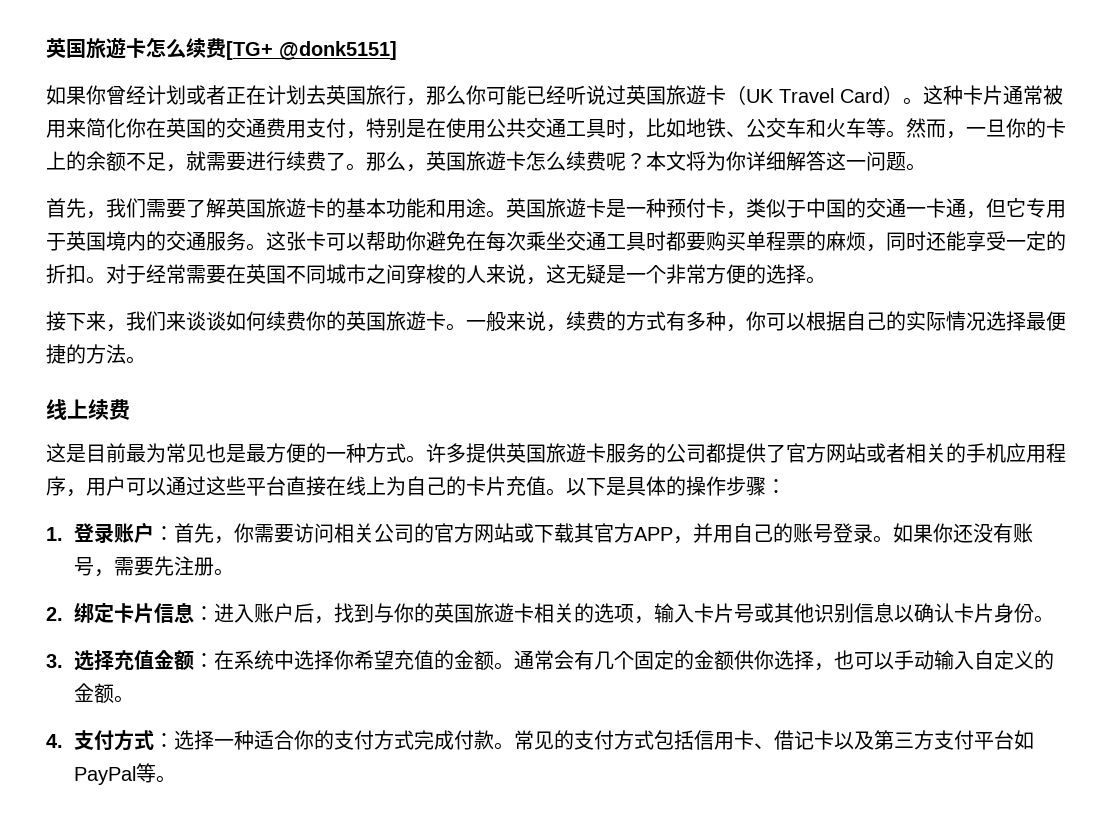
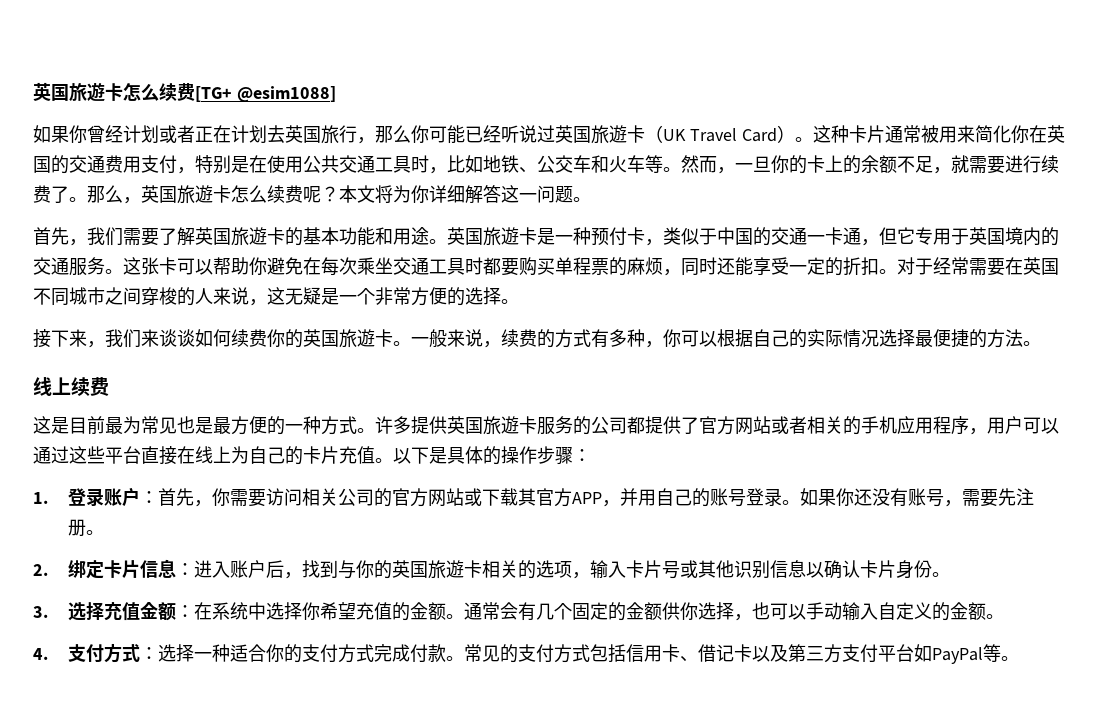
[279,41,397,60] @donk5151] -> [236,86,336,102] @esim1088]

